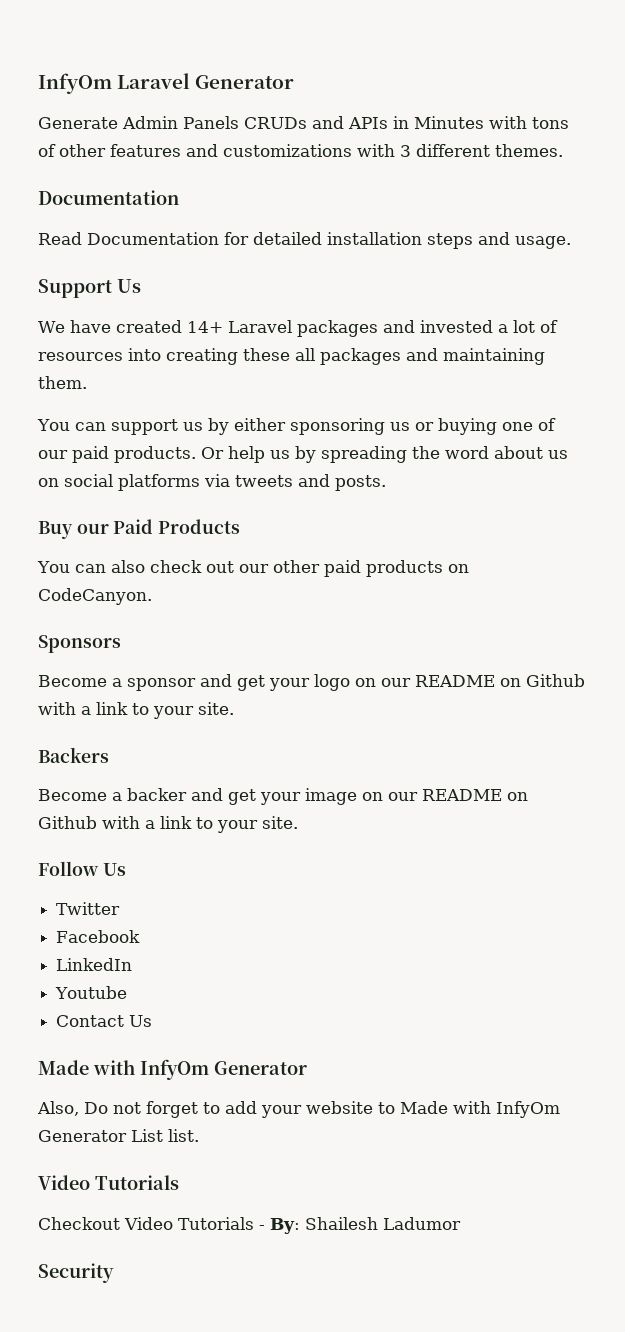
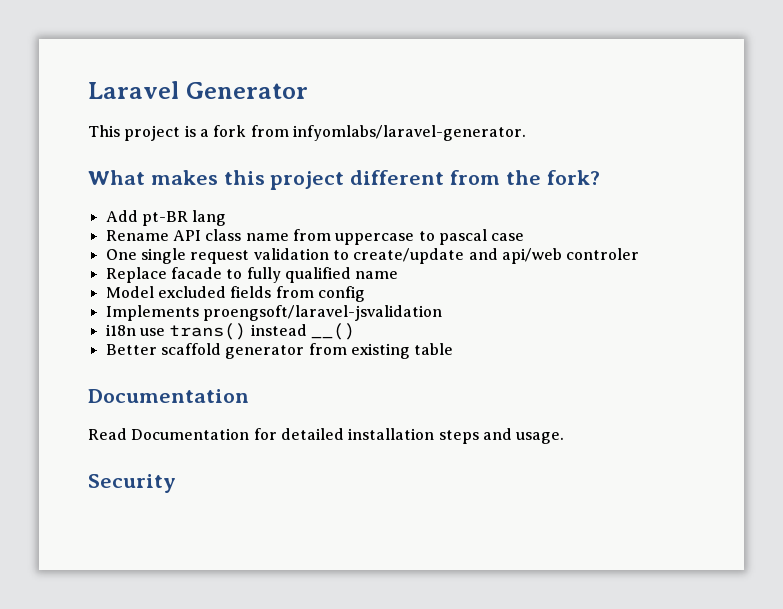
[38,73,112,94] InfyOm -> (88, 90) none
[38,116,569,129] [38,144,563,157] Generate Admin Panels CRUDs and APIs in Minutes with tons of other features and customizations with 3 different themes. -> [88,125,526,141] [88,170,600,190] [105,210,227,226] [105,229,525,245] [105,248,640,264] [105,267,399,283] [105,286,365,302] [105,305,442,321] [105,323,355,340] [105,343,454,359] This project is a fork from infyomlabs/laravel-generator. // What makes this project different from the fork? // Add pt-BR lang // Rename API class name from uppercase to pascal case // One single request validation to create/update and api/web controler // Replace facade to fully qualified name // Model excluded fields from config // Implements proengsoft/laravel-jsvalidation // i18n use trans() instead __() // Better scaffold generator from existing table
[38,279,141,298] [38,320,558,337] [38,348,545,365] [38,376,87,389] [37,418,556,435] [38,446,568,463] [38,474,386,491] [38,519,241,539] [37,560,469,577] [38,588,152,605] [38,635,121,653] [38,674,585,691] [38,702,234,719] [38,747,109,763] [38,788,528,805] [38,816,298,833] [38,861,126,876] [56,902,121,915] [56,930,141,943] [56,958,133,971] [55,986,128,999] [56,1015,153,1027] [38,1059,307,1080] [37,1101,560,1118] [38,1129,199,1142] [38,1175,179,1190] [38,1217,461,1234] // Support Us // We have created 14+ Laravel packages and invested a lot of resources into creating these all packages and maintaining them. // You can support us by either sponsoring us or buying one of our paid products. Or help us by spreading the word about us on social platforms via tweets and posts. // Buy our Paid Products // You can also check out our other paid products on CodeCanyon. // Sponsors // Become a sponsor and get your logo on our README on Github with a link to your site. // Backers // Become a backer and get your image on our README on Github with a link to your site. // Follow Us // Twitter // Facebook // LinkedIn // Youtube // Contact Us // Made with InfyOm Generator // Also, Do not forget to add your website to Made with InfyOm Generator List list. // Video Tutorials // Checkout Video Tutorials - By: Shailesh Ladumor -> (565, 438) none

